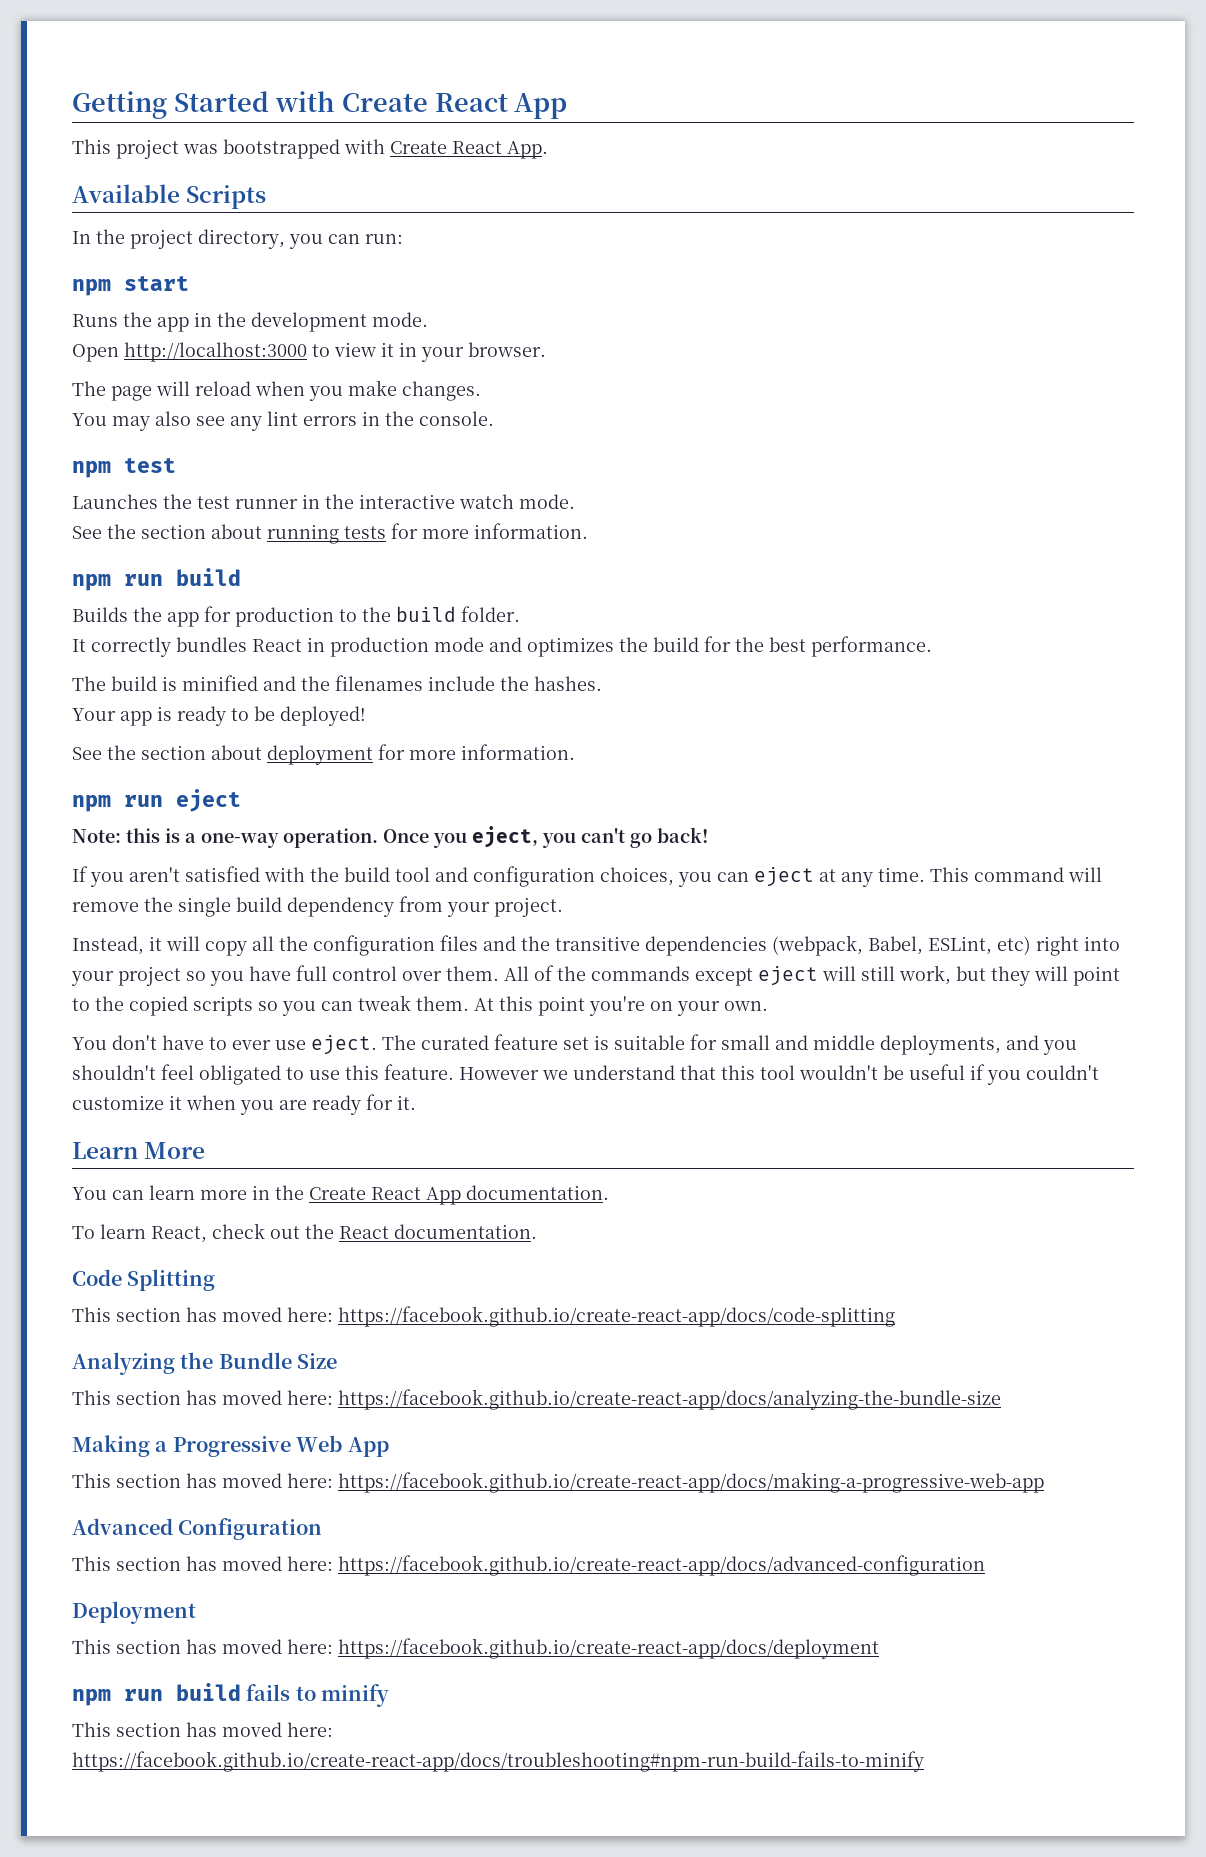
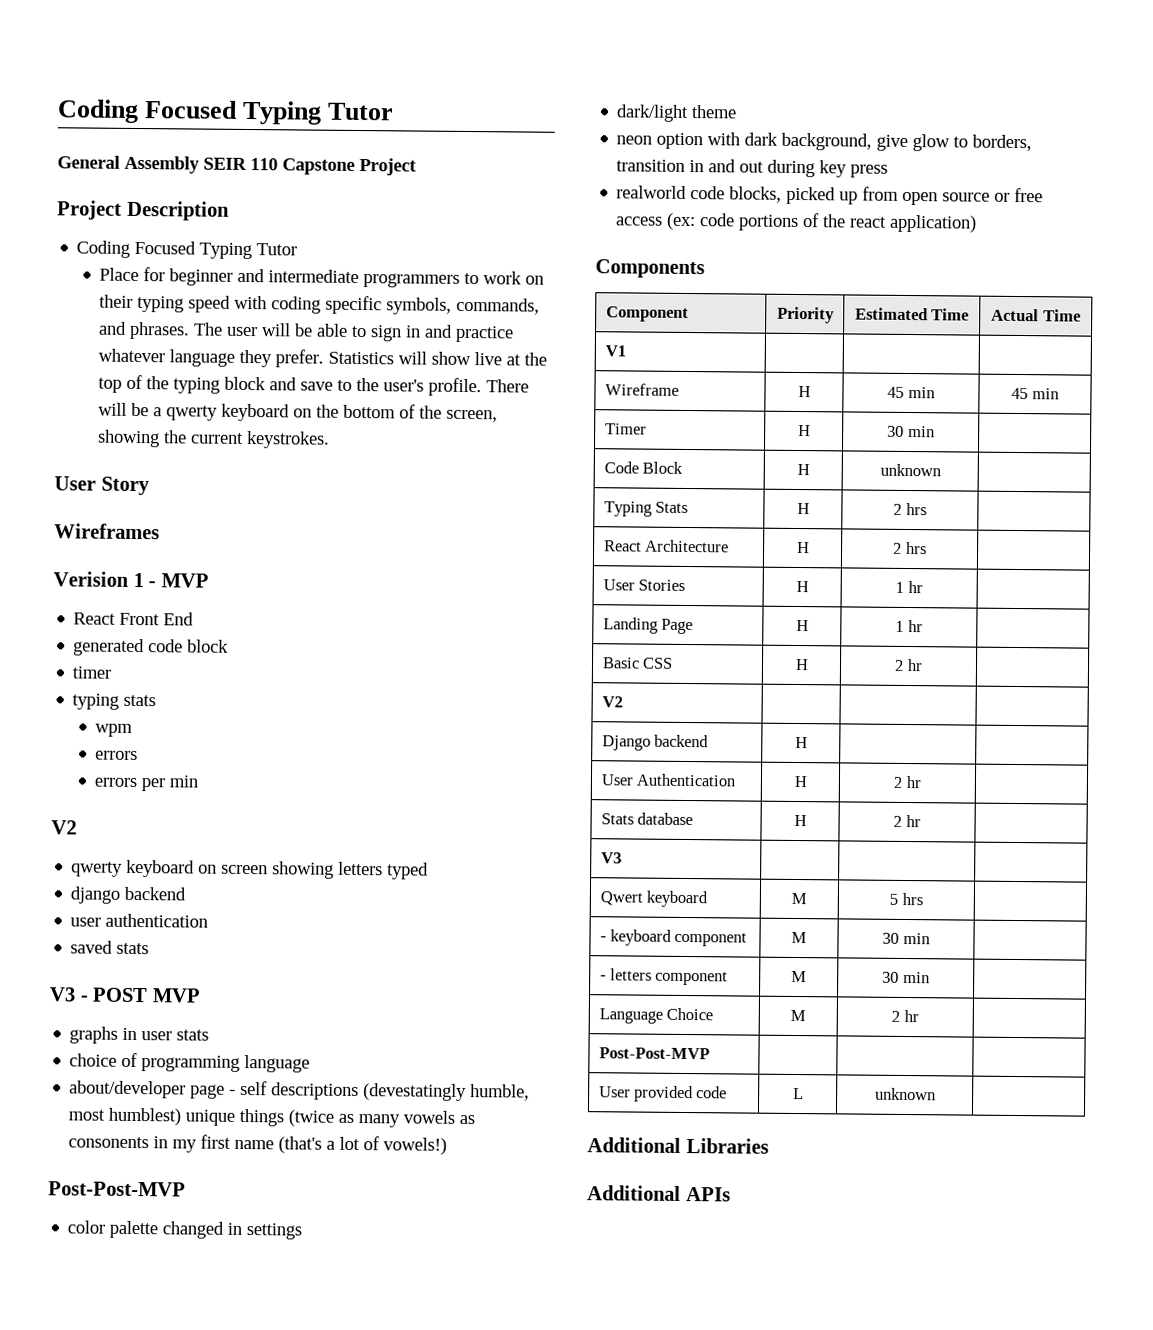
[72,91,568,119] [72,139,548,159] [72,184,267,209] [72,229,403,249] [72,276,189,296] [72,312,428,332] [72,342,546,362] [72,380,481,401] [72,411,494,431] [72,458,176,478] [72,494,575,509] [72,523,588,544] [72,568,241,591] [72,606,520,627] [72,636,932,657] [72,675,602,691] [72,706,366,726] [72,744,575,765] [72,789,241,812] [72,826,708,848] [72,866,1102,887] [72,896,563,917] [72,935,1120,956] [71,965,1120,986] [72,995,768,1016] [72,1034,1077,1055] [72,1064,1099,1085] [72,1094,416,1115] [72,1142,206,1159] [72,1185,609,1205] [72,1223,537,1243] [72,1269,216,1291] [72,1306,895,1327] [72,1352,338,1375] [72,1389,1001,1410] [72,1435,389,1457] [72,1472,1044,1493] [72,1518,323,1540] [72,1555,985,1576] [72,1601,196,1624] [72,1638,879,1659] [72,1683,390,1707] [72,1722,333,1737] [72,1751,924,1772] Getting Started with Create React App // This project was bootstrapped with Create React App. // Available Scripts // In the project directory, you can run: // npm start // Runs the app in the development mode. // Open http://localhost:3000 to view it in your browser. // The page will reload when you make changes. // You may also see any lint errors in the console. // npm test // Launches the test runner in the interactive watch mode. // See the section about running tests for more information. // npm run build // Builds the app for production to the build folder. // It correctly bundles React in production mode and optimizes the build for the best performance. // The build is minified and the filenames include the hashes. // Your app is ready to be deployed! // See the section about deployment for more information. // npm run eject // Note: this is a one-way operation. Once you eject, you can't go back! // If you aren't satisfied with the build tool and configuration choices, you can eject at any time. This command will remove the single build dependency from your project. // Instead, it will copy all the configuration files and the transitive dependencies (webpack, Babel, ESLint, etc) right into your project so you have full control over them. All of the commands except eject will still work, but they will point to the copied scripts so you can tweak them. At this point you're on your own. // You don't have to ever use eject. The curated feature set is suitable for small and middle deployments, and you shouldn't feel obligated to use this feature. However we understand that this tool wouldn't be useful if you couldn't customize it when you are ready for it. // Learn More // You can learn more in the Create React App documentation. // To learn React, check out the React documentation. // Code Splitting // This section has moved here: https://facebook.github.io/create-react-app/docs/code-splitting // Analyzing the Bundle Size // This section has moved here: https://facebook.github.io/create-react-app/docs/analyzing-the-bundle-size // Making a Progressive Web App // This section has moved here: https://facebook.github.io/create-react-app/docs/making-a-progressive-web-app // Advanced Configuration // This section has moved here: https://facebook.github.io/create-react-app/docs/advanced-configuration // Deployment // This section has moved here: https://facebook.github.io/create-react-app/docs/deployment // npm run build fails to minify // This section has moved here: https://facebook.github.io/create-react-app/docs/troubleshooting#npm-run-build-fails-to-minify -> [57,99,395,125] [57,155,417,176] [57,200,230,221] [76,240,298,260] [99,267,545,288] [99,294,541,315] [98,321,515,343] [98,348,548,368] [98,374,530,397] [98,402,499,423] [97,429,331,449] [54,476,150,496] [54,523,160,540] [53,571,209,588] [73,612,195,626] [73,638,230,657] [72,666,112,679] [72,693,157,710] [95,723,134,737] [95,750,139,761] [94,775,199,792] [51,820,77,835] [71,859,430,880] [70,886,187,904] [70,913,209,928] [70,940,150,955] [49,987,201,1003] [69,1026,210,1044] [69,1052,311,1073] [69,1080,531,1102] [68,1107,476,1128] [68,1134,448,1155] [48,1181,186,1197] [67,1220,303,1240] [616,104,738,122] [616,132,1033,152] [616,159,889,178] [616,185,1044,206] [615,212,978,233] [595,259,705,279] [605,306,689,322] [776,306,835,324] [854,307,970,321] [991,308,1081,322] [604,345,626,357] [604,383,679,396] [797,385,811,398] [887,386,935,399] [1011,387,1059,400] [604,423,647,435] [797,424,811,437] [887,425,935,438] [603,461,683,474] [796,463,810,476] [879,463,941,477] [603,501,688,517] [796,502,810,515] [893,502,927,516] [603,539,729,553] [796,541,810,554] [893,541,927,555] [602,579,685,591] [795,580,809,593] [895,581,923,594] [602,617,693,635] [795,619,809,632] [895,620,923,633] [601,657,673,669] [794,658,809,671] [894,658,923,672] [601,696,623,708] [601,734,709,751] [794,736,808,749] [600,773,736,787] [793,775,808,788] [893,775,922,789] [600,812,693,826] [793,814,807,827] [893,814,921,828] [600,852,622,864] [599,890,708,908] [791,892,807,905] [889,892,923,906] [599,929,748,947] [791,931,807,944] [882,932,930,945] [599,968,729,986] [791,970,807,983] [882,971,930,984] [598,1007,713,1024] [790,1009,806,1022] [891,1009,919,1023] [598,1047,710,1060] [598,1085,728,1103] [792,1087,804,1100] [874,1087,936,1101] [587,1137,769,1154] [587,1185,731,1202] Coding Focused Typing Tutor // General Assembly SEIR 110 Capstone Project // Project Description // Coding Focused Typing Tutor // Place for beginner and intermediate programmers to work on their typing speed with coding specific symbols, commands, and phrases. The user will be able to sign in and practice whatever language they prefer. Statistics will show live at the top of the typing block and save to the user's profile. There will be a qwerty keyboard on the bottom of the screen, showing the current keystrokes. // User Story // Wireframes // Verision 1 - MVP // React Front End // generated code block // timer // typing stats // wpm // errors // errors per min // V2 // qwerty keyboard on screen showing letters typed // django backend // user authentication // saved stats // V3 - POST MVP // graphs in user stats // choice of programming language // about/developer page - self descriptions (devestatingly humble, most humblest) unique things (twice as many vowels as consonents in my first name (that's a lot of vowels!) // Post-Post-MVP // color palette changed in settings // dark/light theme // neon option with dark background, give glow to borders, transition in and out during key press // realworld code blocks, picked up from open source or free access (ex: code portions of the react application) // Components // Component | Priority | Estimated Time | Actual Time // V1 | | | // Wireframe | H | 45 min | 45 min // Timer | H | 30 min | // Code Block | H | unknown | // Typing Stats | H | 2 hrs | // React Architecture | H | 2 hrs | // User Stories | H | 1 hr | // Landing Page | H | 1 hr | // Basic CSS | H | 2 hr | // V2 | | | // Django backend | H | | // User Authentication | H | 2 hr | // Stats database | H | 2 hr | // V3 | | | // Qwert keyboard | M | 5 hrs | // - keyboard component | M | 30 min | // - letters component | M | 30 min | // Language Choice | M | 2 hr | // Post-Post-MVP | | | // User provided code | L | unknown | // Additional Libraries // Additional APIs

